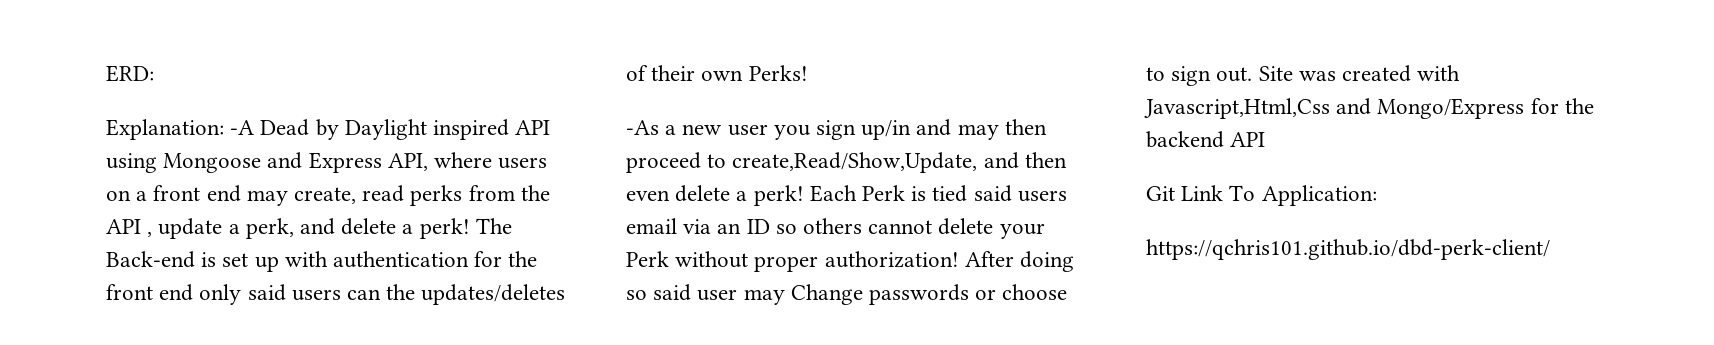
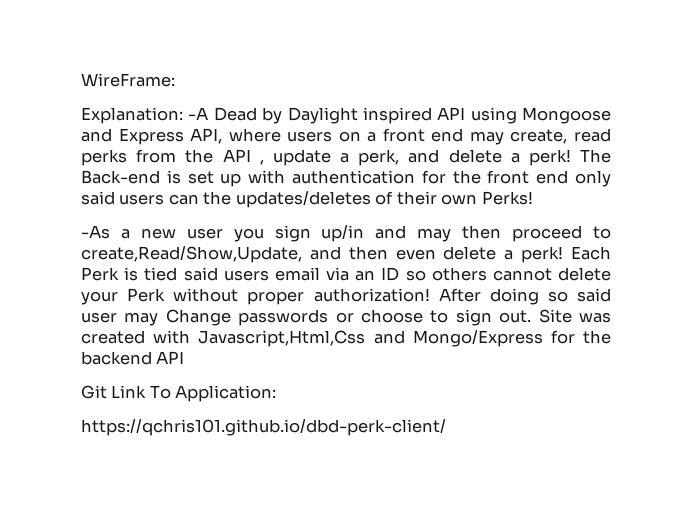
[106,65,154,82] ERD: -> [81,73,175,87] WireFrame:

